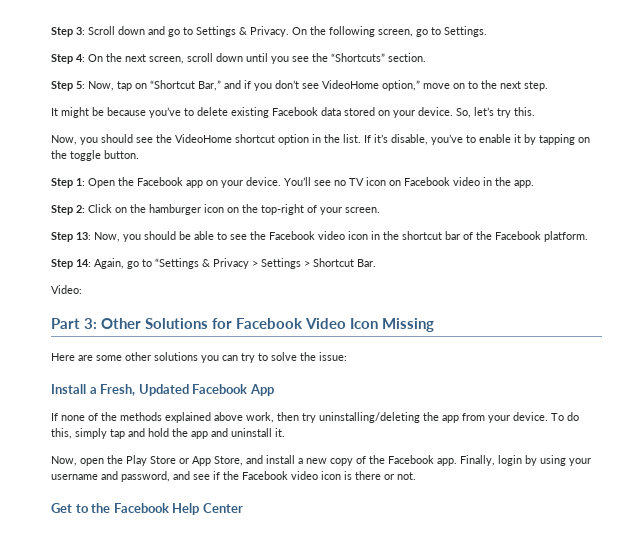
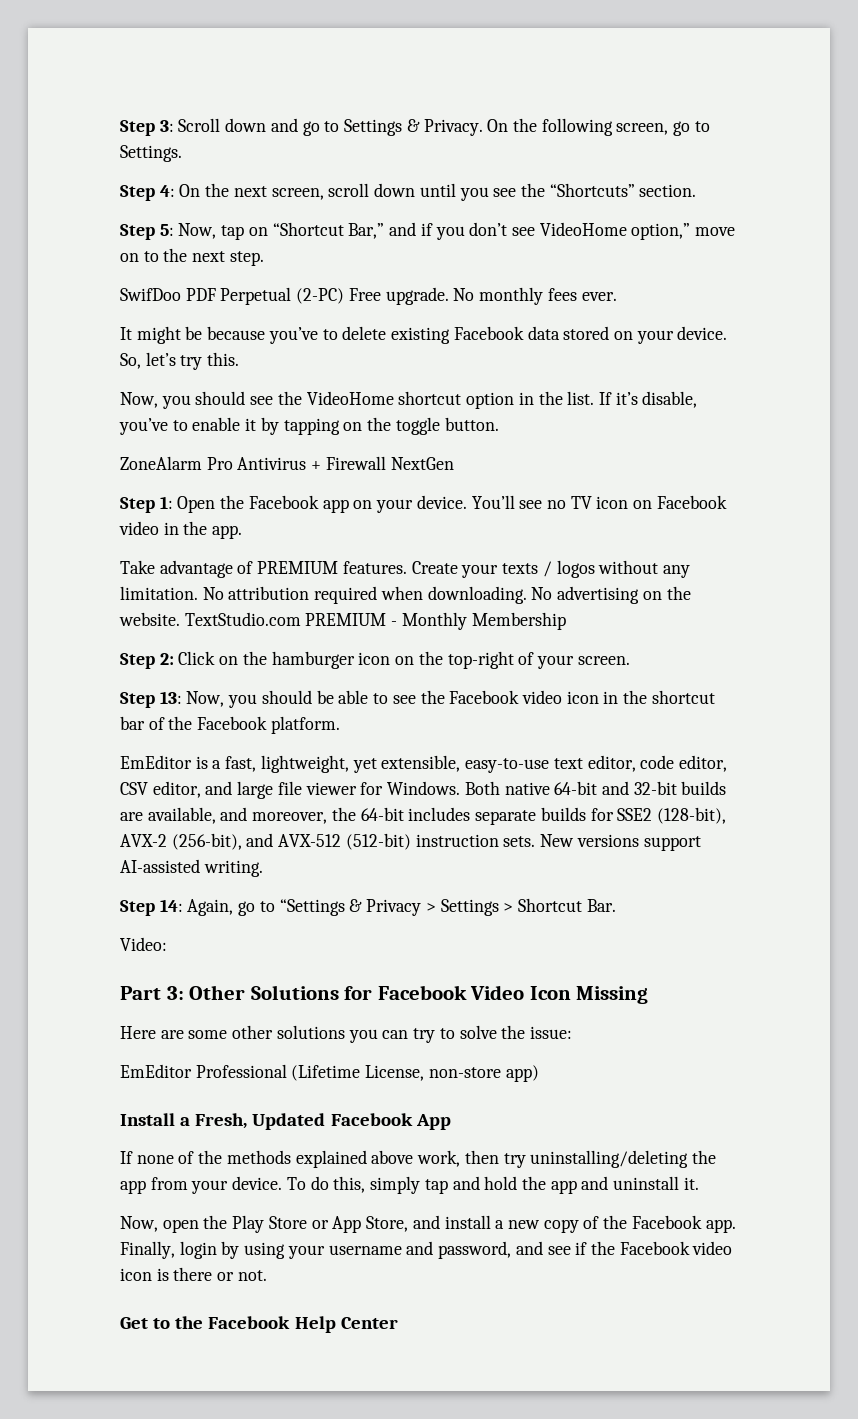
(548, 86) none -> [120,287,617,305] // SwifDoo PDF Perpetual (2-PC) Free upgrade. No monthly fees ever.
(139, 154) none -> [120,456,454,470] // ZoneAlarm Pro Antivirus + Firewall NextGen
(534, 184) none -> [120,560,690,578] [120,586,691,604] [119,612,566,630] // Take advantage of PREMIUM features. Create your texts / logos without any limitation. No attribution required when downloading. No advertising on the website. TextStudio.com PREMIUM - Monthly Membership
(588, 236) none -> [120,755,727,773] [120,781,727,799] [120,807,726,825] [120,833,701,851] [120,859,263,877] // EmEditor is a fast, lightweight, yet extensible, easy-to-use text editor, code editor, CSV editor, and large file viewer for Windows. Both native 64-bit and 32-bit builds are available, and moreover, the 64-bit includes separate builds for SSE2 (128-bit), AVX-2 (256-bit), and AVX-512 (512-bit) instruction sets. New versions support AI-assisted writing.
(347, 356) none -> [120,1064,539,1082] // EmEditor Professional (Lifetime License, non-store app)

